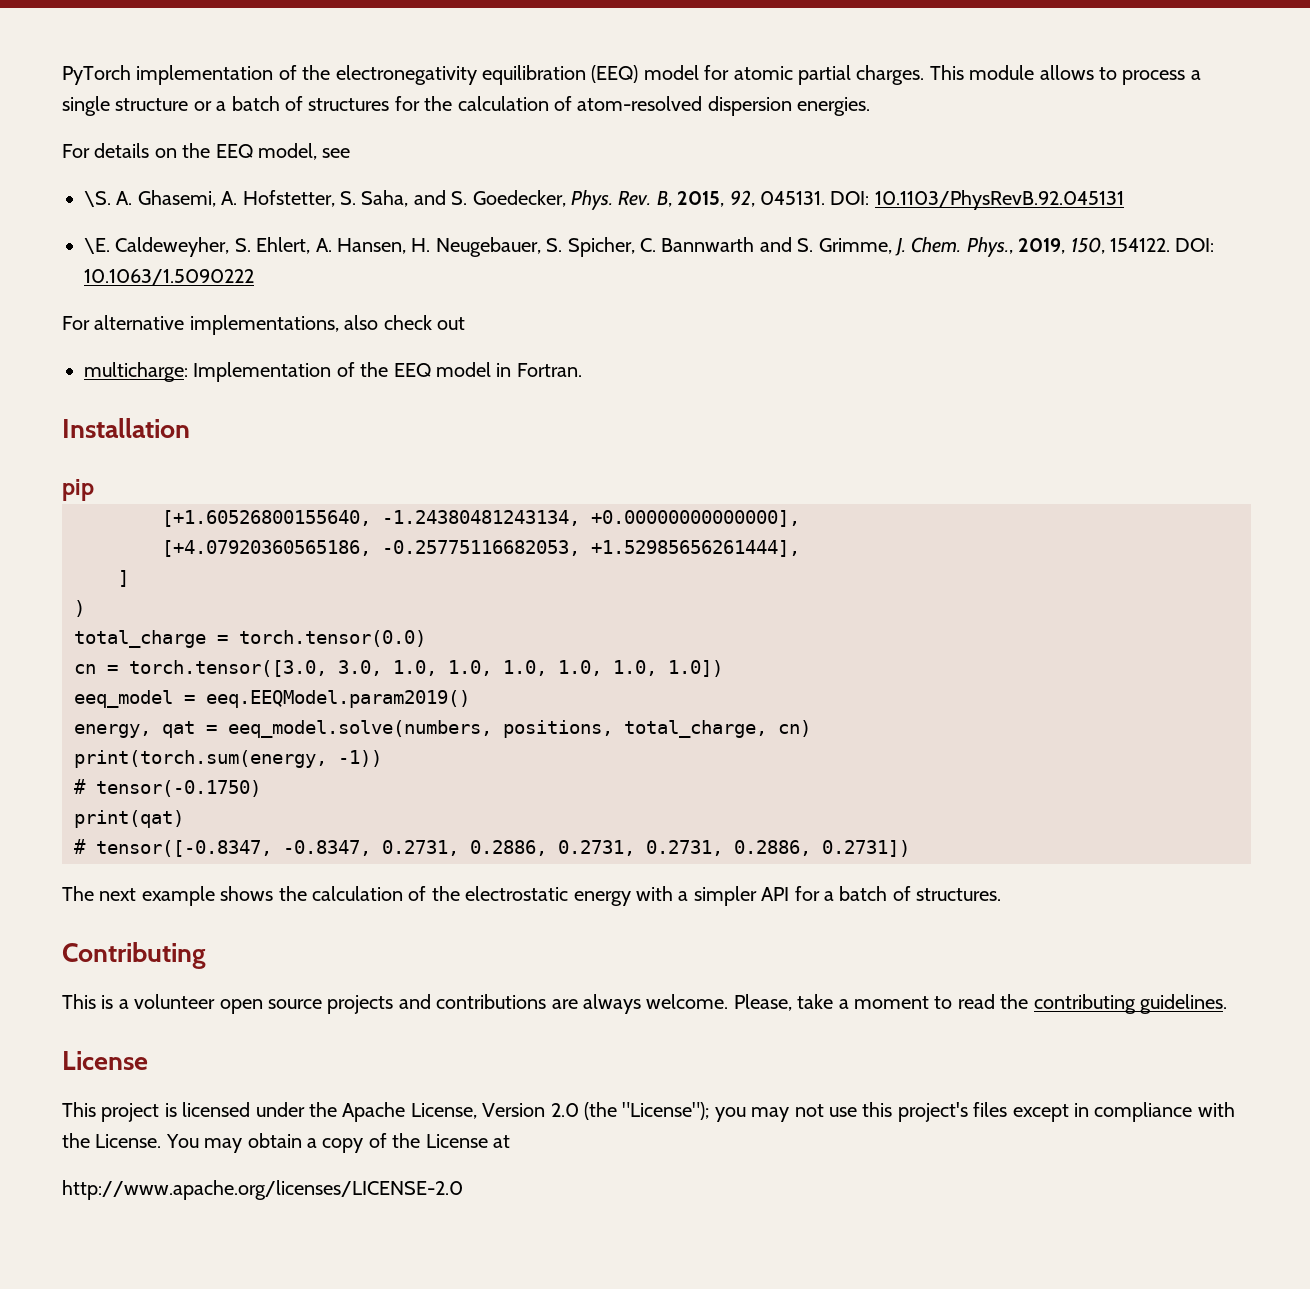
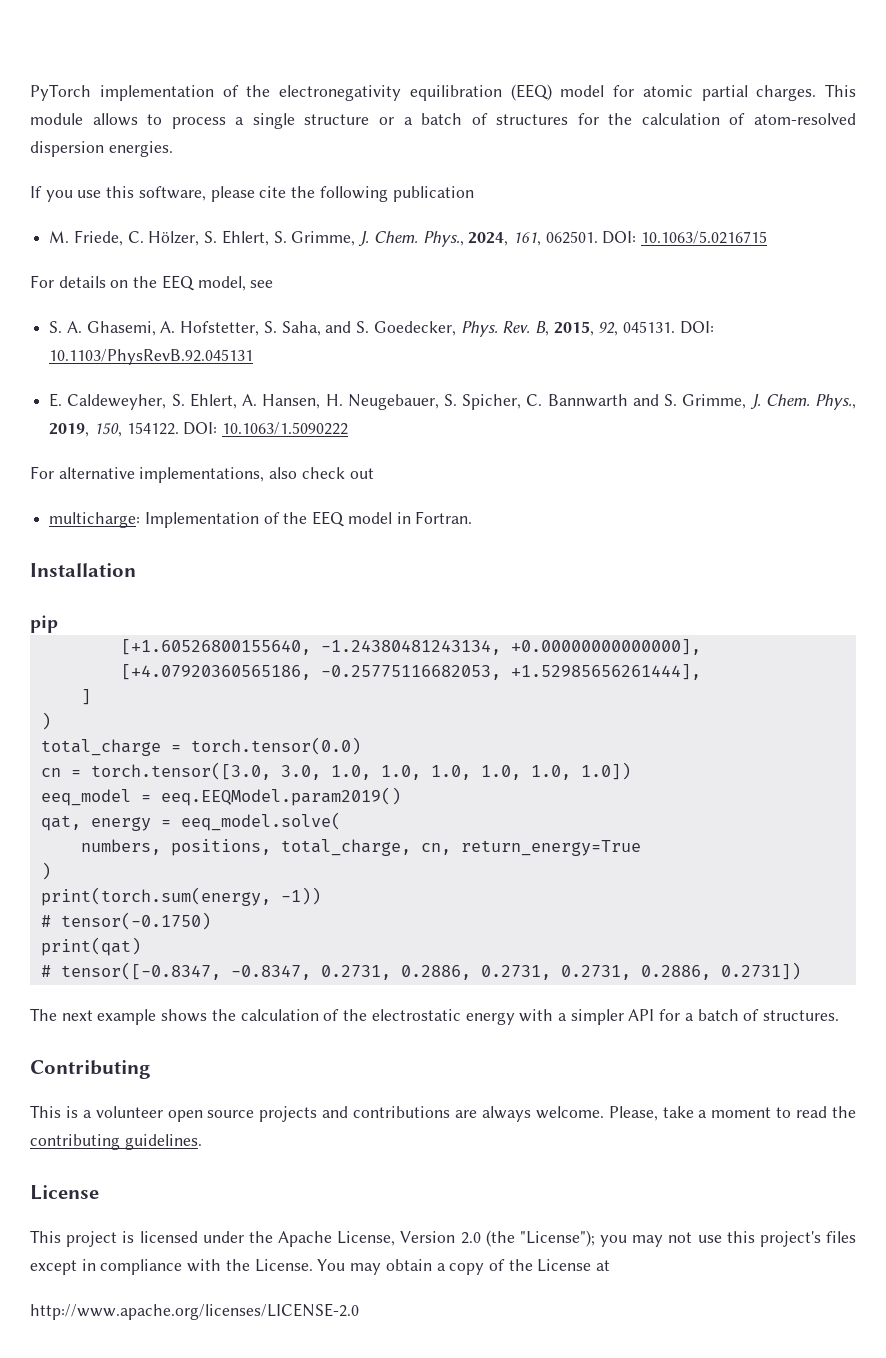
(871, 106) none -> [30,186,474,202] [49,230,768,247] // If you use this software, please cite the following publication // M. Friede, C. Hölzer, S. Ehlert, S. Grimme, J. Chem. Phys., 2024, 161, 062501. DOI: 10.1063/5.0216715
[84,191,111,207] \S. -> [49,321,63,333] S.
[84,238,110,254] \E. -> [49,393,63,407] E.
[74,720,811,738] energy, qat = eeq_model.solve(numbers, positions, total_charge, cn) -> [40,812,341,831] [80,839,641,856] [40,862,51,880] qat, energy = eeq_model.solve( // numbers, positions, total_charge, cn, return_energy=True // )

